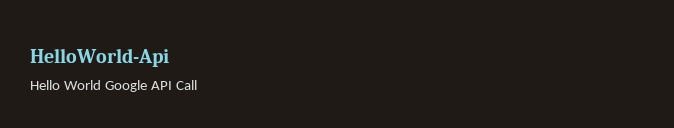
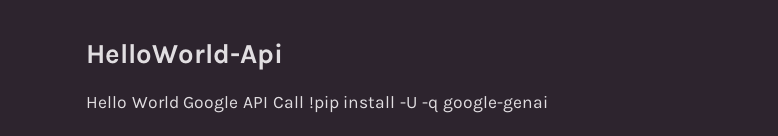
(197, 85) none -> [308,95,548,113] !pip install -U -q google-genai

